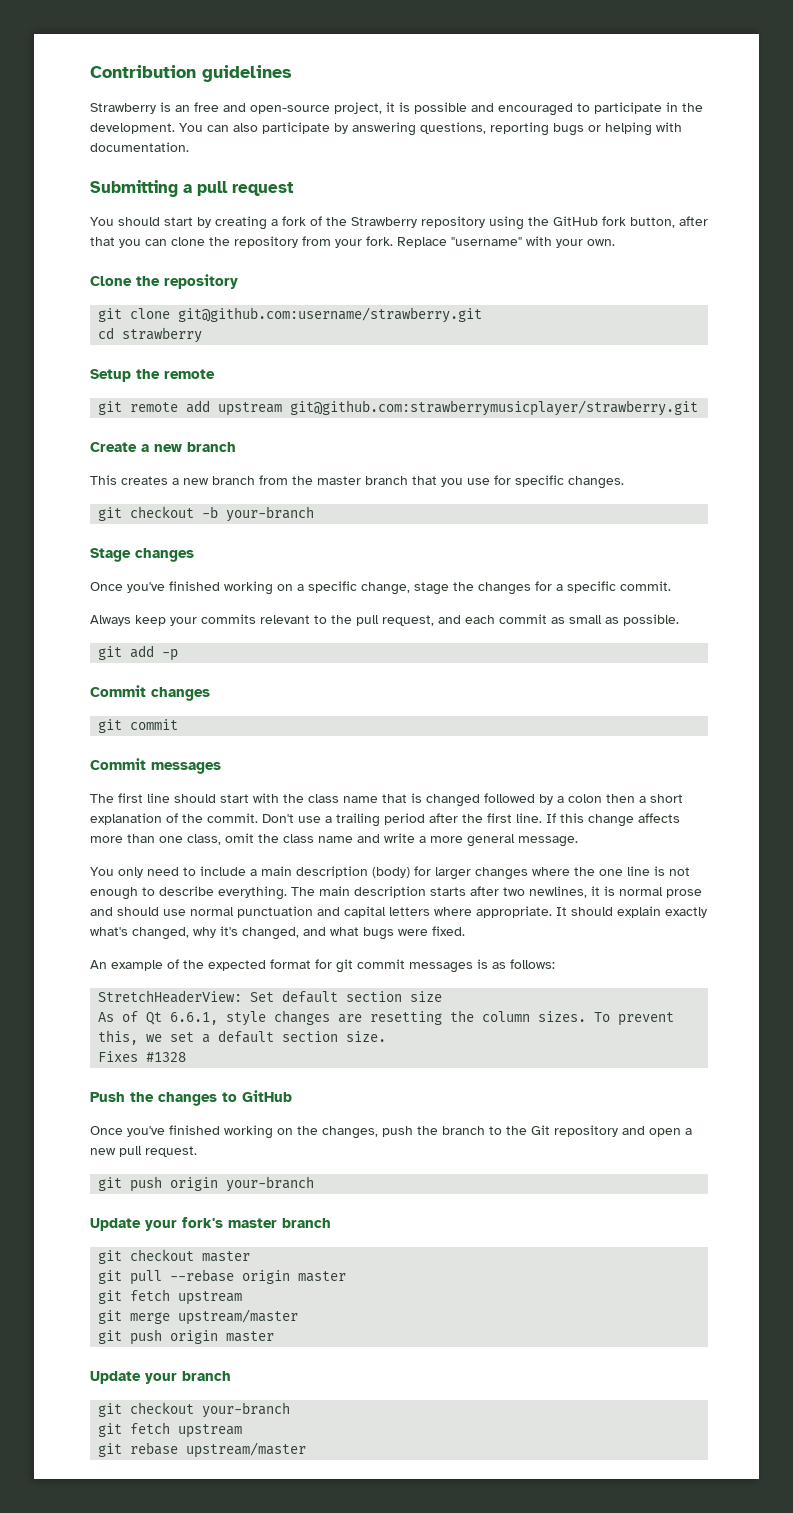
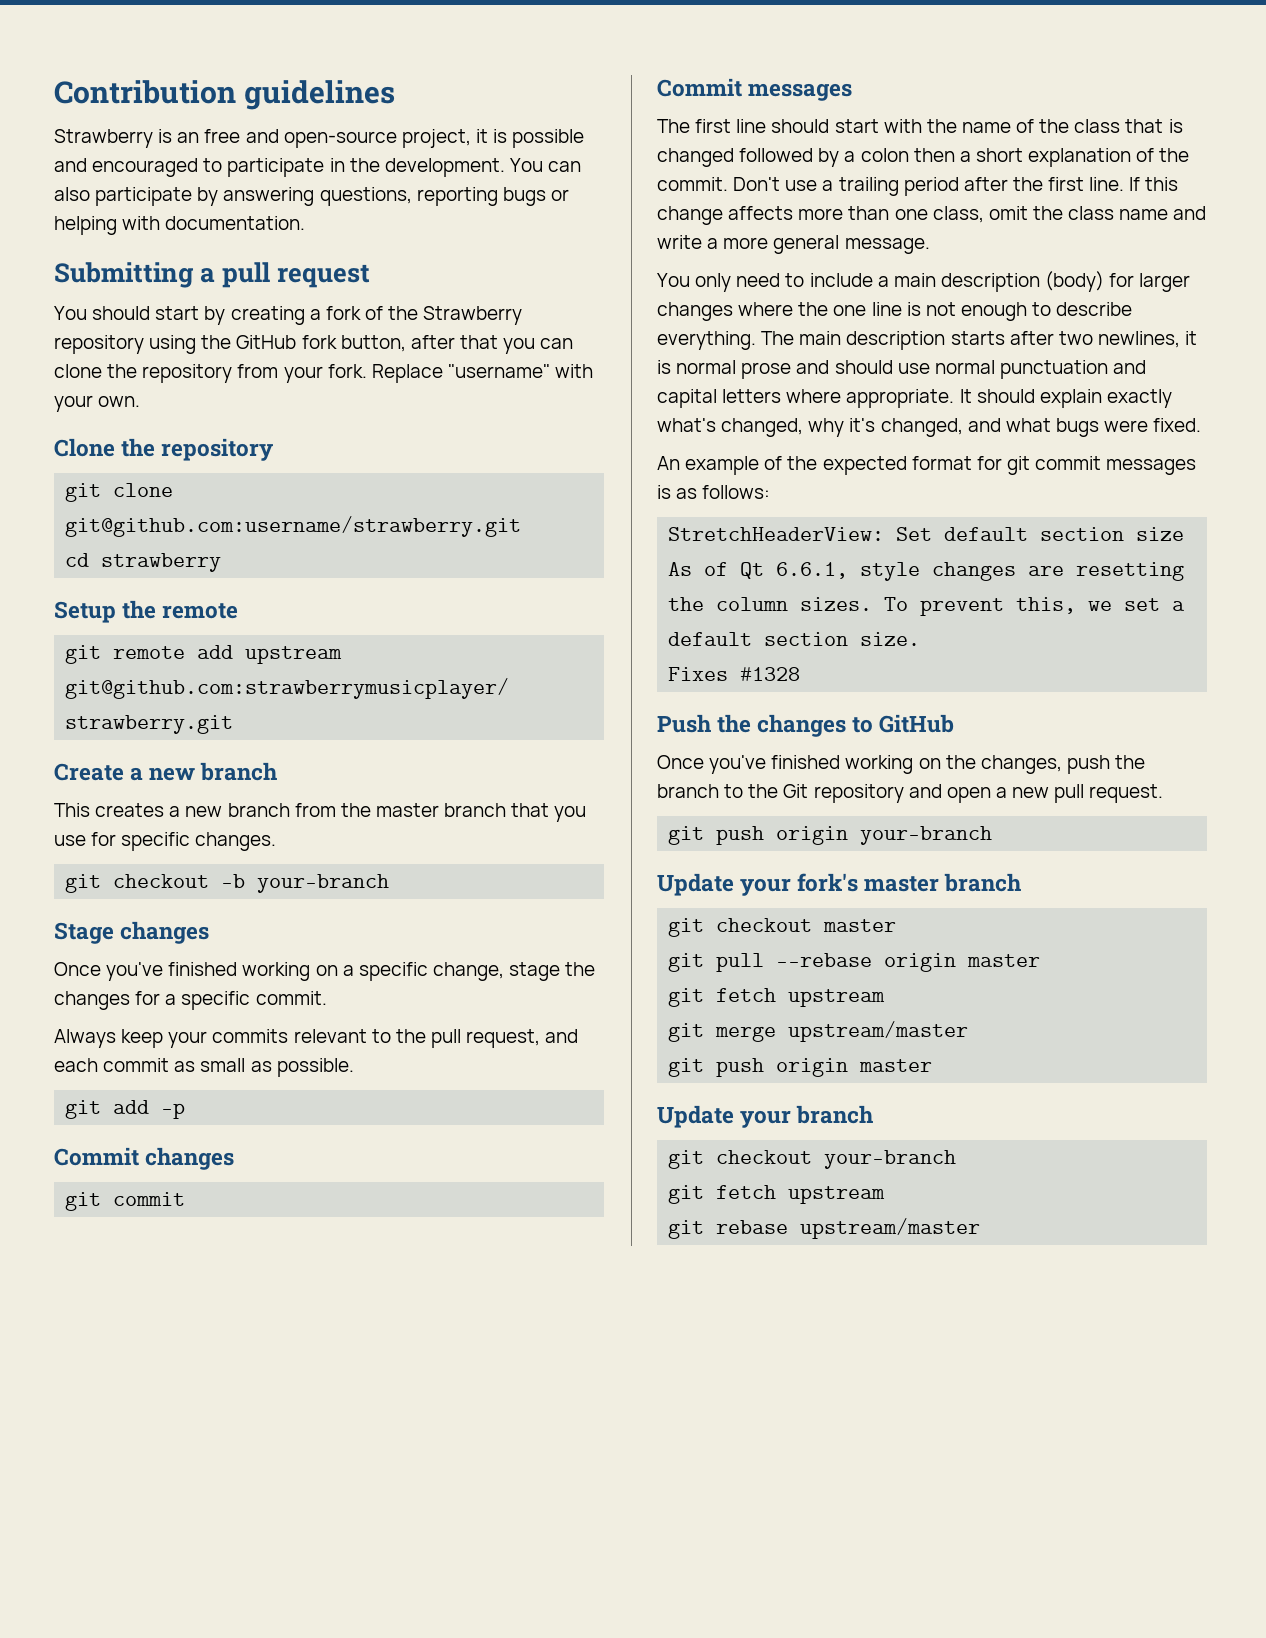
[308,794,378,803] class name -> [961,119,1121,133] name of the class

